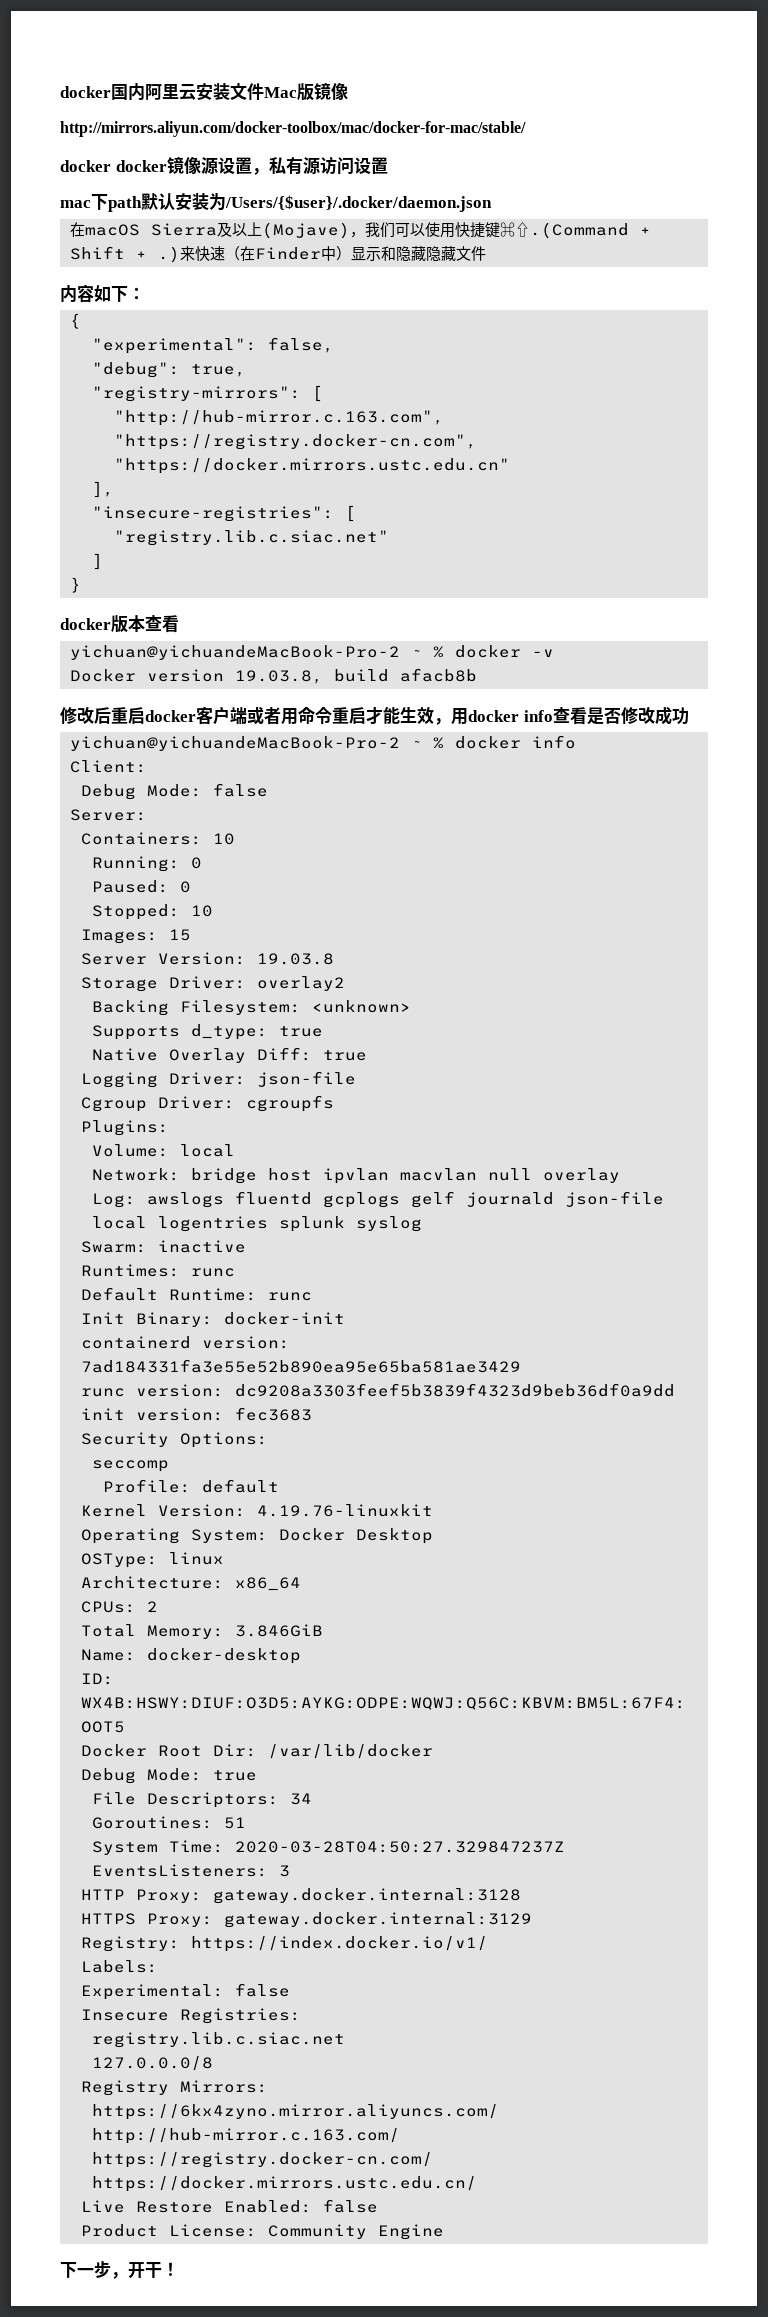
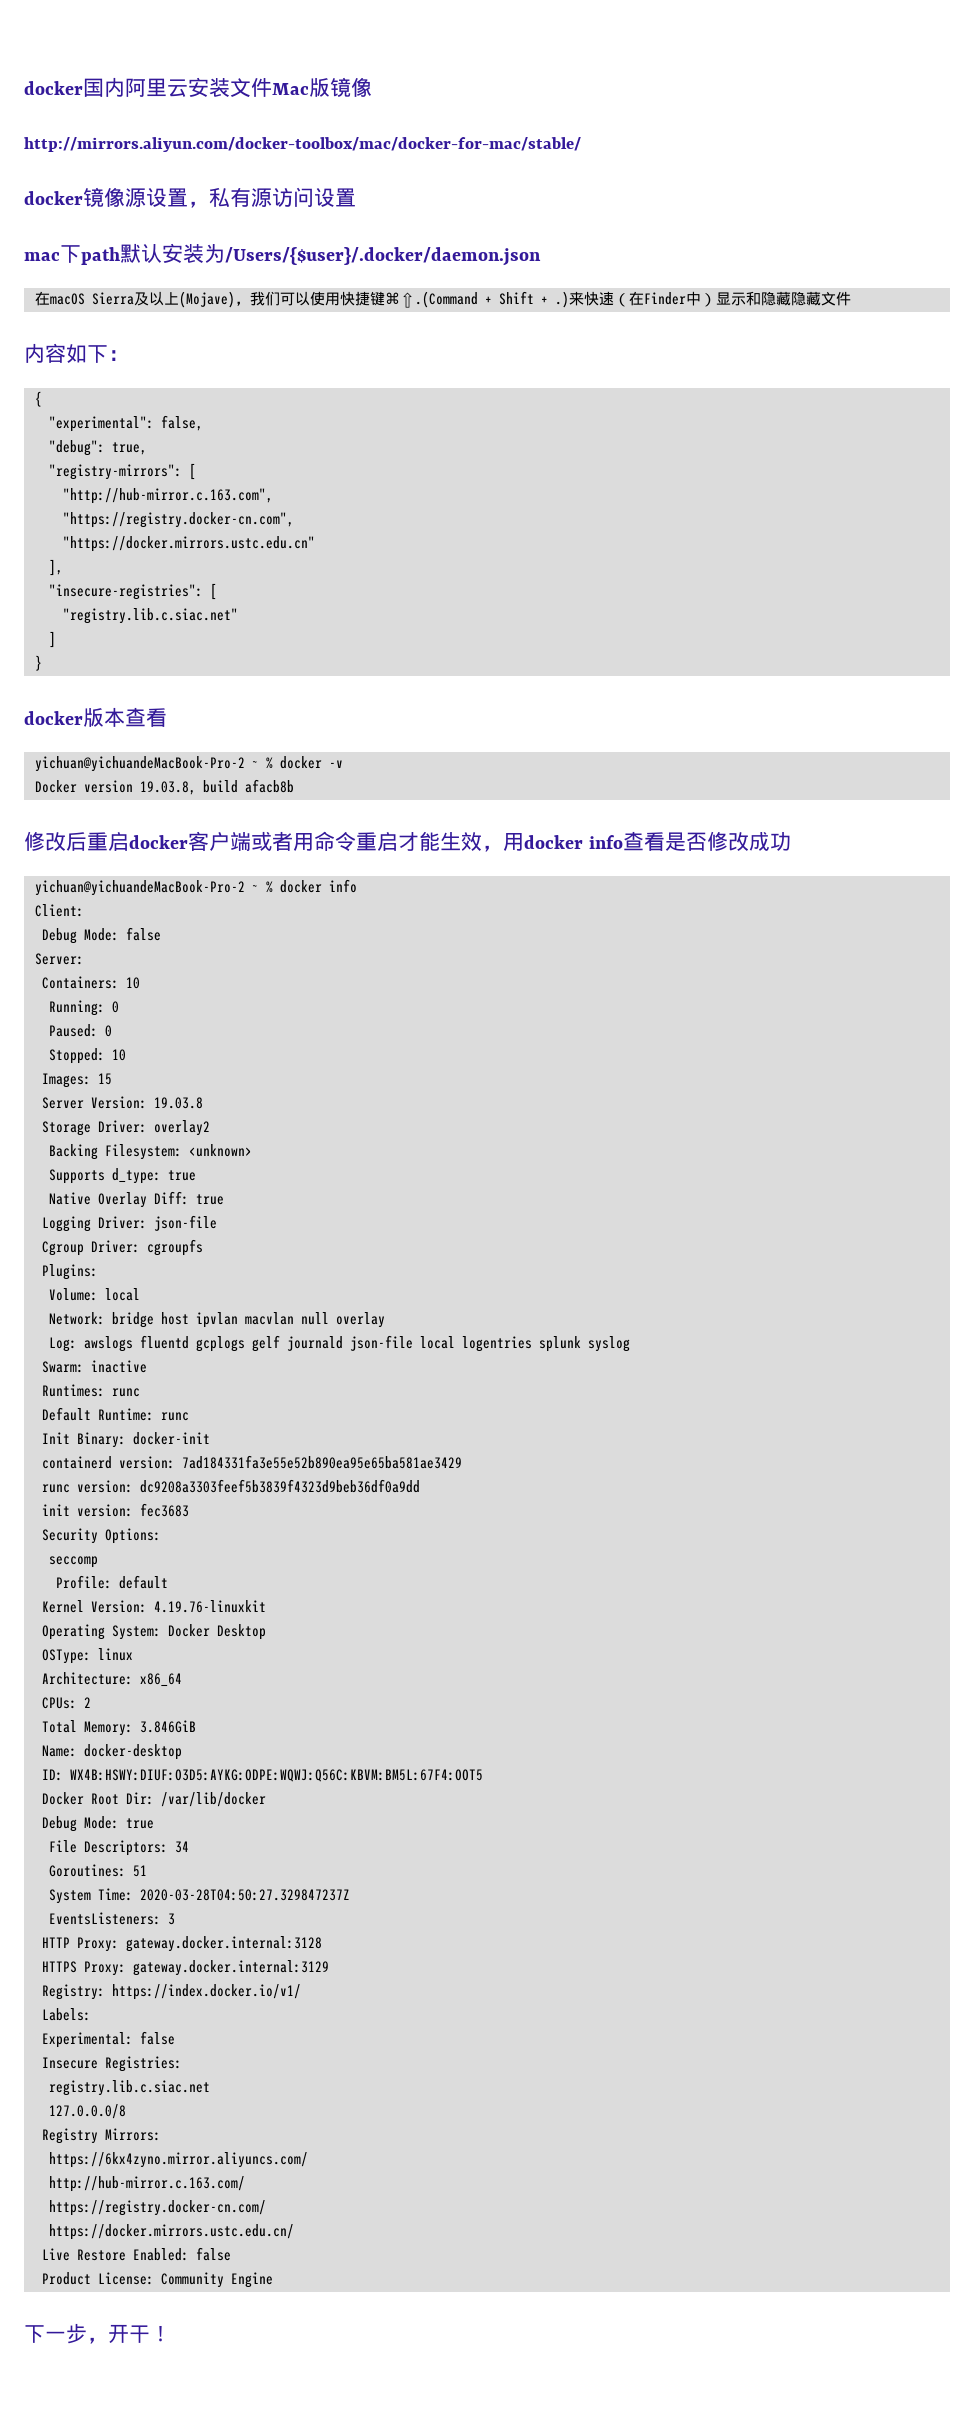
[115,160,167,172] docker -> (83, 198) none

